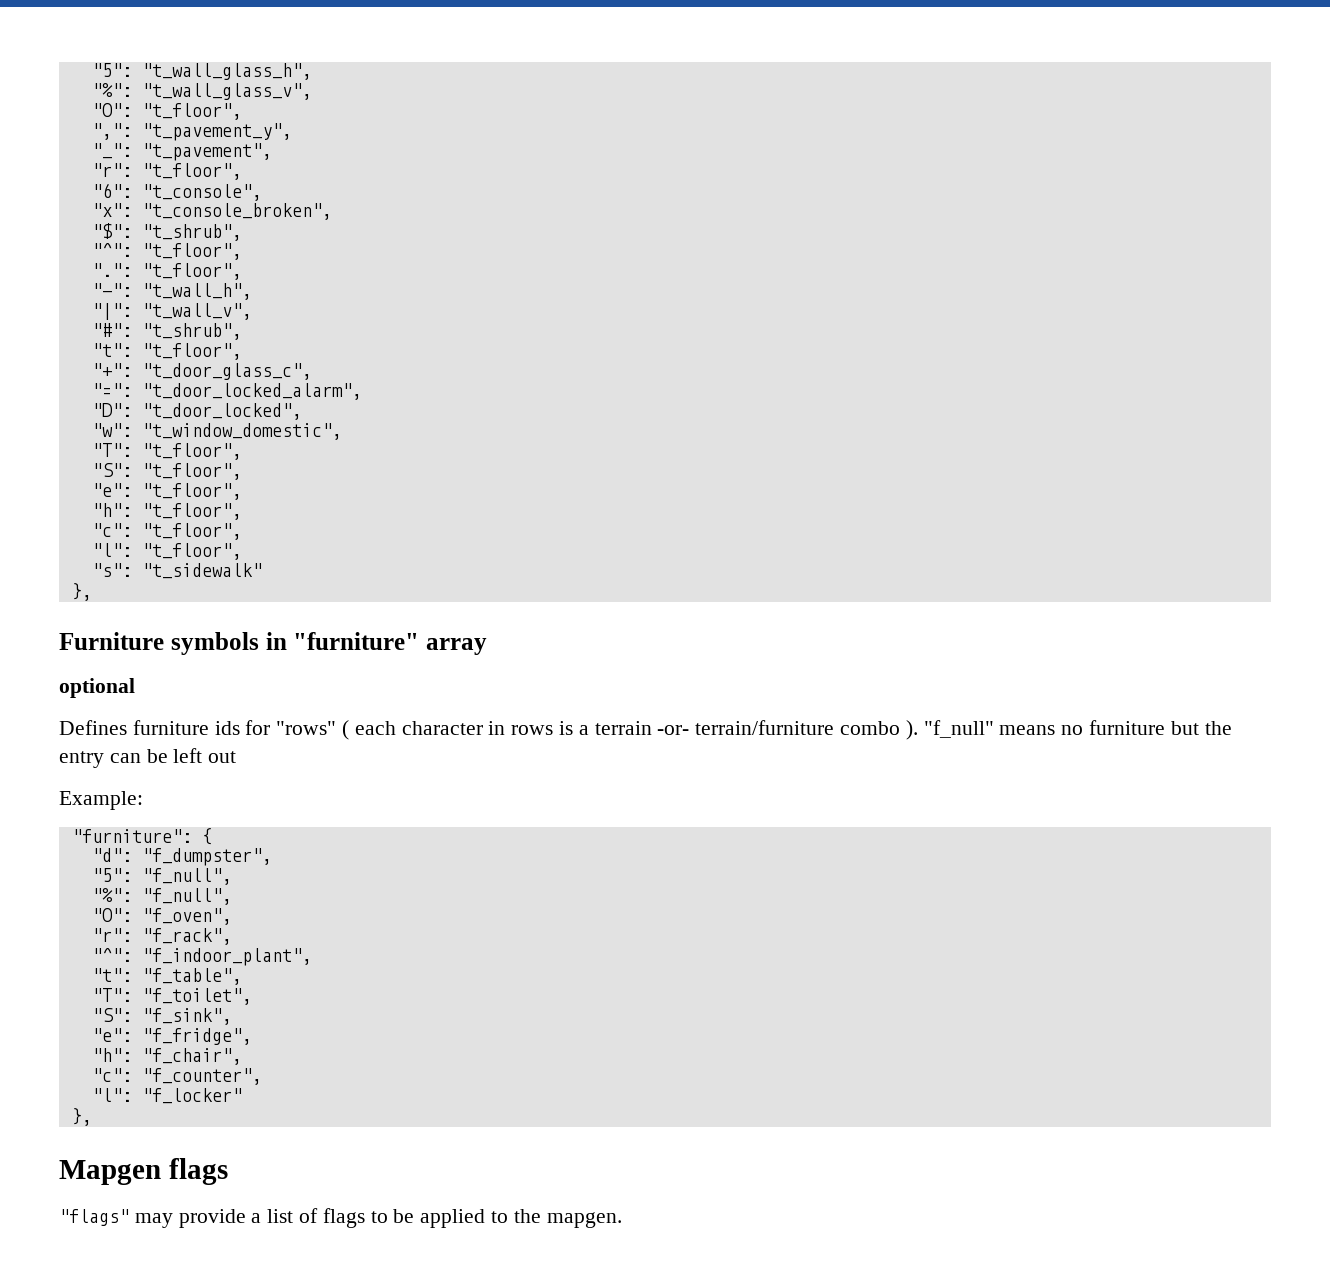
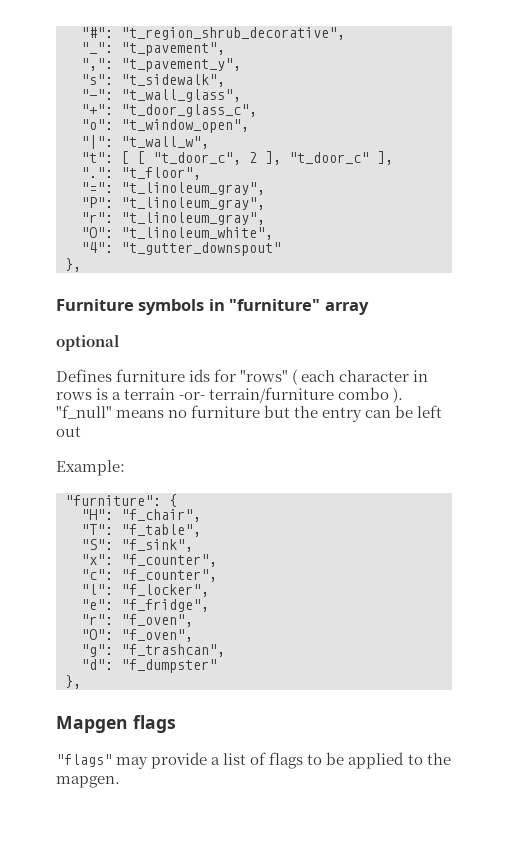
[91,63,312,80] [91,83,312,100] [91,103,242,120] [91,123,292,141] [91,143,272,161] [91,163,242,180] [91,183,262,201] [91,203,332,220] [91,223,242,241] [91,243,242,260] [91,263,242,280] [91,283,252,300] [91,303,252,320] [91,323,242,340] [91,343,242,360] [91,363,312,380] [91,383,362,400] [91,403,302,420] [91,423,342,440] [91,443,242,460] [91,463,242,480] [91,483,242,500] [91,503,242,520] [91,523,242,540] [91,543,242,560] [91,563,262,579] "5": "t_wall_glass_h", // "%": "t_wall_glass_v", // "O": "t_floor", // ",": "t_pavement_y", // "_": "t_pavement", // "r": "t_floor", // "6": "t_console", // "x": "t_console_broken", // "$": "t_shrub", // "^": "t_floor", // ".": "t_floor", // "-": "t_wall_h", // "|": "t_wall_v", // "#": "t_shrub", // "t": "t_floor", // "+": "t_door_glass_c", // "=": "t_door_locked_alarm", // "D": "t_door_locked", // "w": "t_window_domestic", // "T": "t_floor", // "S": "t_floor", // "e": "t_floor", // "h": "t_floor", // "c": "t_floor", // "l": "t_floor", // "s": "t_sidewalk" -> [81,27,345,40] [81,42,225,56] [81,58,241,72] [81,74,225,87] [81,89,241,102] [81,104,257,117] [81,119,249,133] [81,135,209,149] [81,151,393,165] [81,167,201,180] [81,182,265,195] [81,197,265,210] [81,212,265,225] [81,227,273,240] [81,242,281,256] "#": "t_region_shrub_decorative", // "_": "t_pavement", // ",": "t_pavement_y", // "s": "t_sidewalk", // "-": "t_wall_glass", // "+": "t_door_glass_c", // "o": "t_window_open", // "|": "t_wall_w", // "t": [ [ "t_door_c", 2 ], "t_door_c" ], // ".": "t_floor", // "=": "t_linoleum_gray", // "P": "t_linoleum_gray", // "r": "t_linoleum_gray", // "O": "t_linoleum_white", // "4": "t_gutter_downspout"
[91,848,272,866] [91,868,232,885] [91,888,232,905] [91,908,232,925] [91,928,232,945] [91,948,312,966] [91,968,242,985] [91,988,252,1005] "d": "f_dumpster", // "5": "f_null", // "%": "f_null", // "O": "f_oven", // "r": "f_rack", // "^": "f_indoor_plant", // "t": "f_table", // "T": "f_toilet", -> [81,509,201,522] [81,524,201,537] "H": "f_chair", // "T": "f_table",
[91,1028,252,1045] [91,1048,242,1065] "e": "f_fridge", // "h": "f_chair", -> [81,554,217,567] "x": "f_counter",
[141,1088,242,1104] "f_locker" -> [121,584,209,597] [81,599,209,612] [81,614,193,627] [81,629,193,642] [81,644,225,657] [81,659,217,673] "f_locker", // "e": "f_fridge", // "r": "f_oven", // "O": "f_oven", // "g": "f_trashcan", // "d": "f_dumpster"

